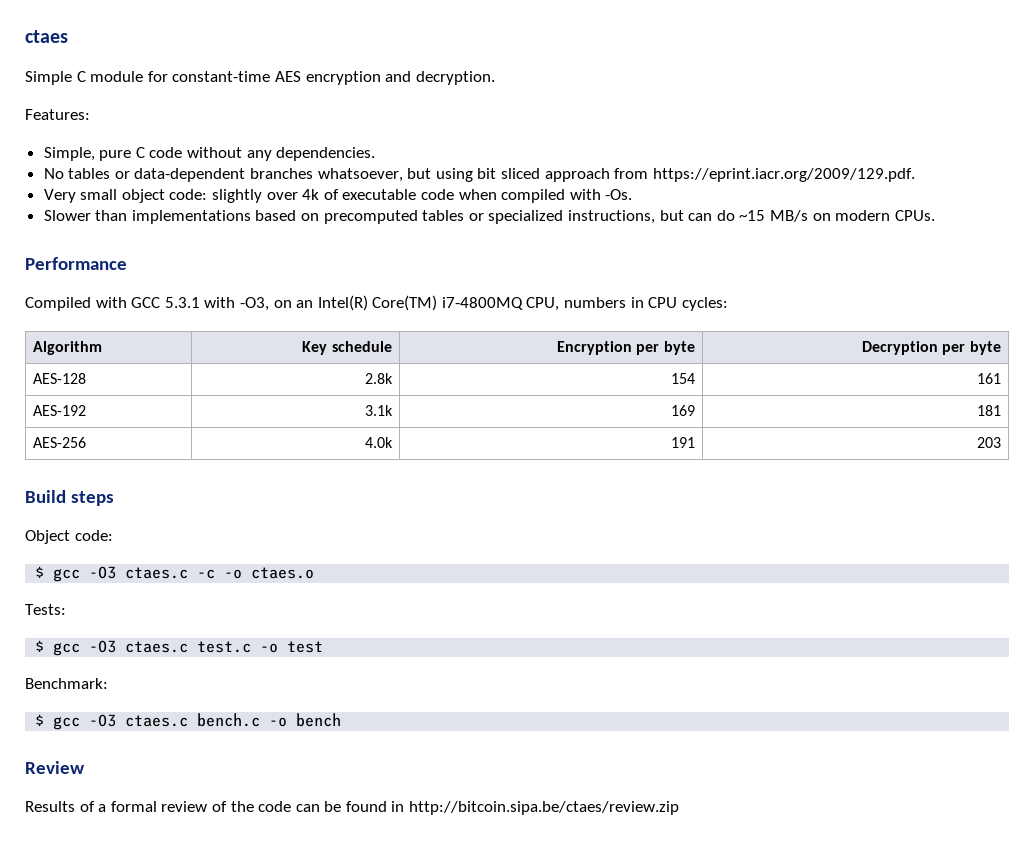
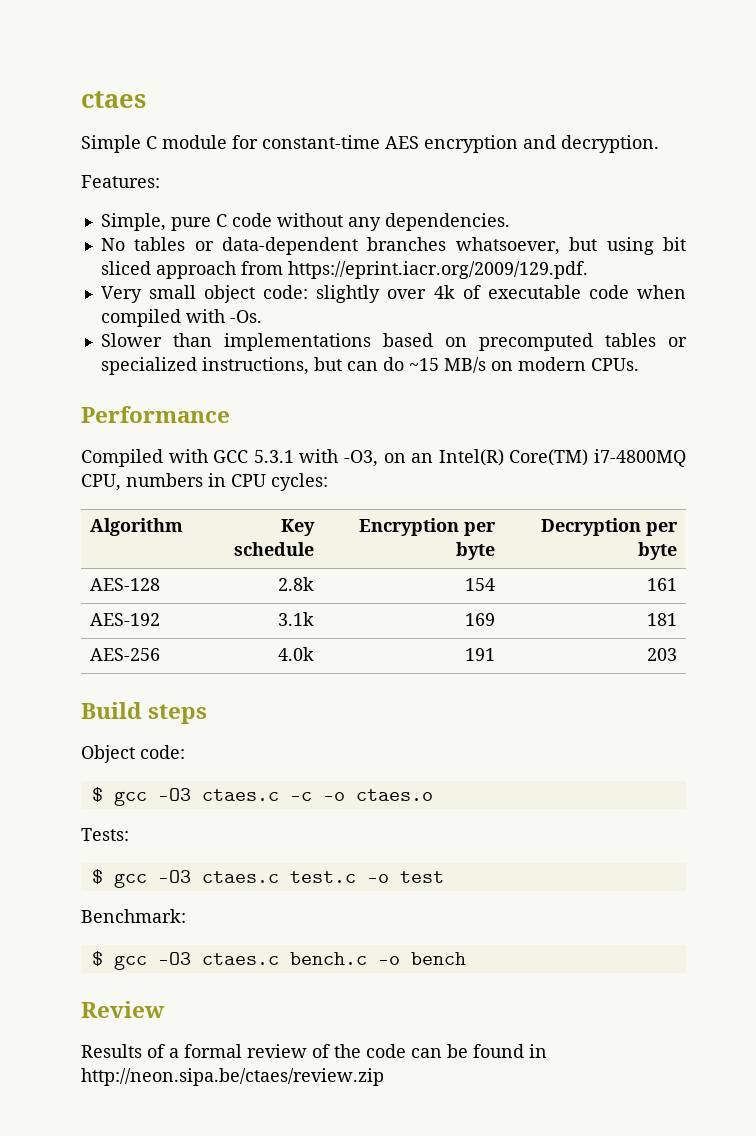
[409,801,680,815] http://bitcoin.sipa.be/ctaes/review.zip -> [81,1068,384,1086] http://neon.sipa.be/ctaes/review.zip

